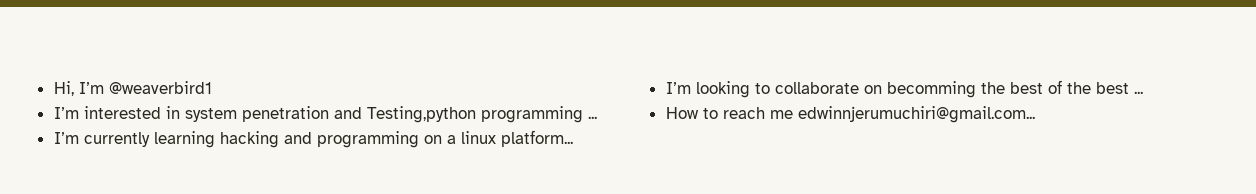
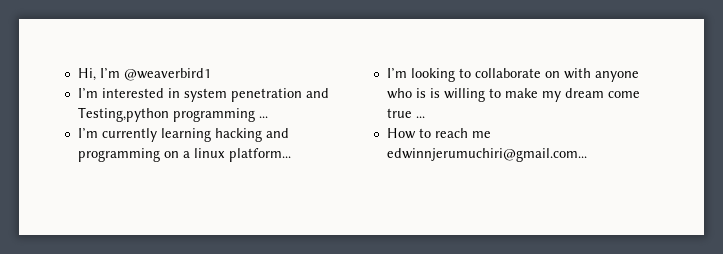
[886,80,1129,98] becomming the best of the best -> [563,68,639,82] [386,88,640,102] [386,108,412,118] with anyone who is is willing to make my dream come true

